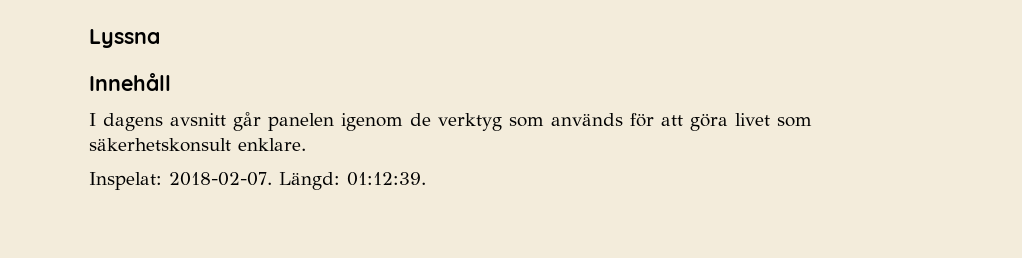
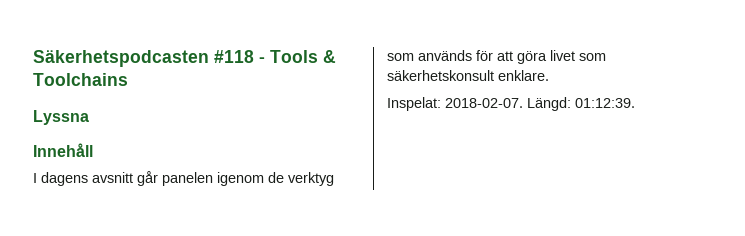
(89, 38) none -> [33,50,336,67] [33,73,128,86] Säkerhetspodcasten #118 - Tools & Toolchains //

